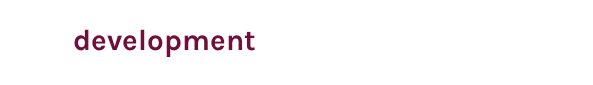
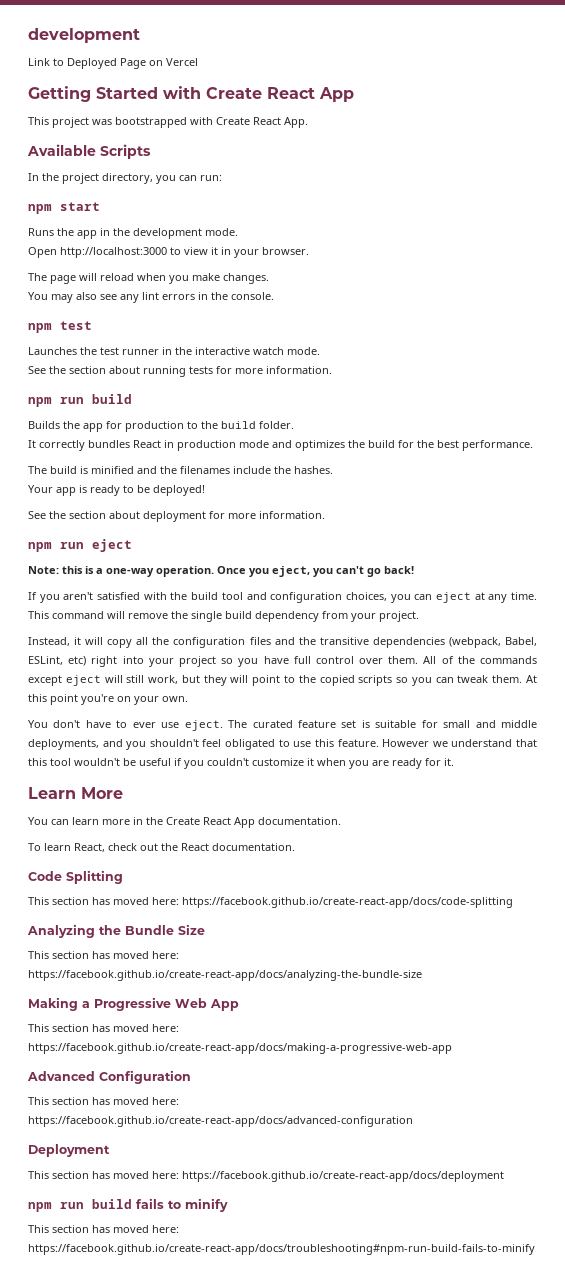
[73,29,256,57] development -> [28,28,140,43] [28,58,198,69] [28,86,354,102] [28,117,308,128] [27,144,151,159] [28,173,222,184] [28,202,100,214] [28,228,238,239] [28,247,309,258] [28,273,269,284] [28,292,274,303] [28,321,92,333] [28,347,320,355] [28,366,332,377] [28,394,132,407] [28,421,294,432] [28,440,533,451] [28,466,333,474] [28,485,205,496] [28,511,325,522] [28,539,132,552] [28,566,414,577] [28,592,537,603] [28,611,419,622] [28,637,538,648] [28,656,537,667] [28,675,537,686] [28,694,188,705] [28,720,537,731] [28,739,538,750] [28,758,454,769] [28,787,123,799] [28,817,341,828] [28,843,295,852] [28,870,123,884] [28,897,513,908] [27,924,205,938] [28,951,179,959] [28,970,422,981] [28,997,239,1011] [28,1024,179,1032] [28,1043,452,1054] [27,1070,191,1084] [28,1097,179,1105] [28,1116,413,1127] [28,1144,110,1157] [28,1171,504,1182] [28,1198,228,1212] [28,1225,179,1233] [28,1244,535,1255] development // Link to Deployed Page on Vercel // Getting Started with Create React App // This project was bootstrapped with Create React App. // Available Scripts // In the project directory, you can run: // npm start // Runs the app in the development mode. // Open http://localhost:3000 to view it in your browser. // The page will reload when you make changes. // You may also see any lint errors in the console. // npm test // Launches the test runner in the interactive watch mode. // See the section about running tests for more information. // npm run build // Builds the app for production to the build folder. // It correctly bundles React in production mode and optimizes the build for the best performance. // The build is minified and the filenames include the hashes. // Your app is ready to be deployed! // See the section about deployment for more information. // npm run eject // Note: this is a one-way operation. Once you eject, you can't go back! // If you aren't satisfied with the build tool and configuration choices, you can eject at any time. This command will remove the single build dependency from your project. // Instead, it will copy all the configuration files and the transitive dependencies (webpack, Babel, ESLint, etc) right into your project so you have full control over them. All of the commands except eject will still work, but they will point to the copied scripts so you can tweak them. At this point you're on your own. // You don't have to ever use eject. The curated feature set is suitable for small and middle deployments, and you shouldn't feel obligated to use this feature. However we understand that this tool wouldn't be useful if you couldn't customize it when you are ready for it. // Learn More // You can learn more in the Create React App documentation. // To learn React, check out the React documentation. // Code Splitting // This section has moved here: https://facebook.github.io/create-react-app/docs/code-splitting // Analyzing the Bundle Size // This section has moved here: https://facebook.github.io/create-react-app/docs/analyzing-the-bundle-size // Making a Progressive Web App // This section has moved here: https://facebook.github.io/create-react-app/docs/making-a-progressive-web-app // Advanced Configuration // This section has moved here: https://facebook.github.io/create-react-app/docs/advanced-configuration // Deployment // This section has moved here: https://facebook.github.io/create-react-app/docs/deployment // npm run build fails to minify // This section has moved here: https://facebook.github.io/create-react-app/docs/troubleshooting#npm-run-build-fails-to-minify

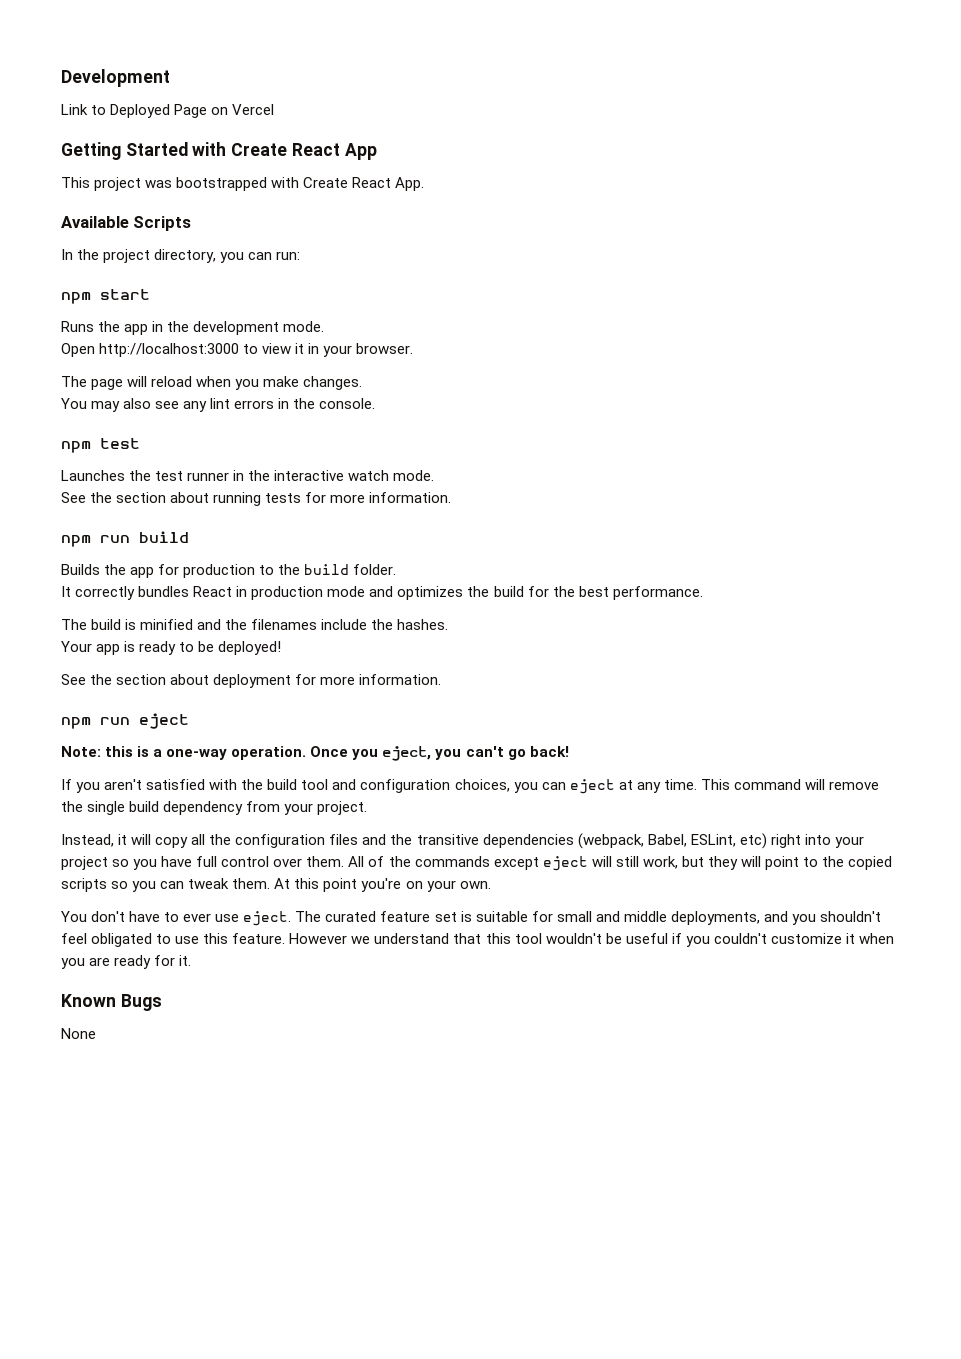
[28,28,140,43] development -> [61,69,170,87] Development
[28,787,123,799] [28,817,341,828] [28,843,295,852] [28,870,123,884] [28,897,513,908] [27,924,205,938] [28,951,179,959] [28,970,422,981] [28,997,239,1011] [28,1024,179,1032] [28,1043,452,1054] [27,1070,191,1084] [28,1097,179,1105] [28,1116,413,1127] [28,1144,110,1157] [28,1171,504,1182] [28,1198,228,1212] [28,1225,179,1233] [28,1244,535,1255] Learn More // You can learn more in the Create React App documentation. // To learn React, check out the React documentation. // Code Splitting // This section has moved here: https://facebook.github.io/create-react-app/docs/code-splitting // Analyzing the Bundle Size // This section has moved here: https://facebook.github.io/create-react-app/docs/analyzing-the-bundle-size // Making a Progressive Web App // This section has moved here: https://facebook.github.io/create-react-app/docs/making-a-progressive-web-app // Advanced Configuration // This section has moved here: https://facebook.github.io/create-react-app/docs/advanced-configuration // Deployment // This section has moved here: https://facebook.github.io/create-react-app/docs/deployment // npm run build fails to minify // This section has moved here: https://facebook.github.io/create-react-app/docs/troubleshooting#npm-run-build-fails-to-minify -> [61,994,162,1011] [61,1028,96,1039] Known Bugs // None

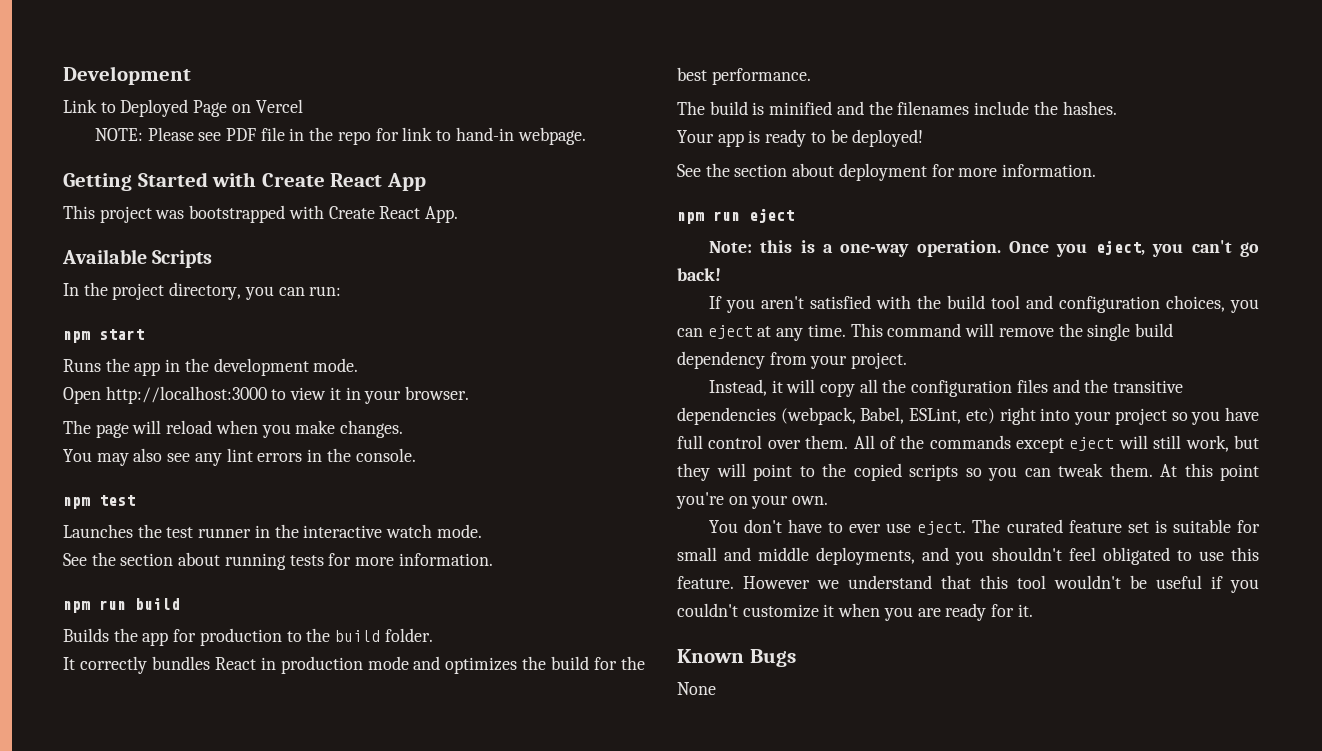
(275, 109) none -> [94,127,586,145] // NOTE: Please see PDF file in the repo for link to hand-in webpage.

